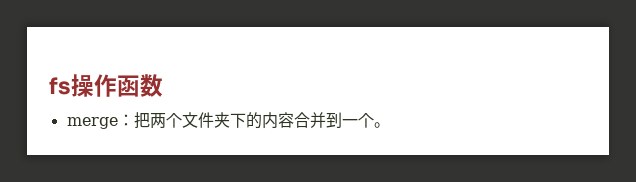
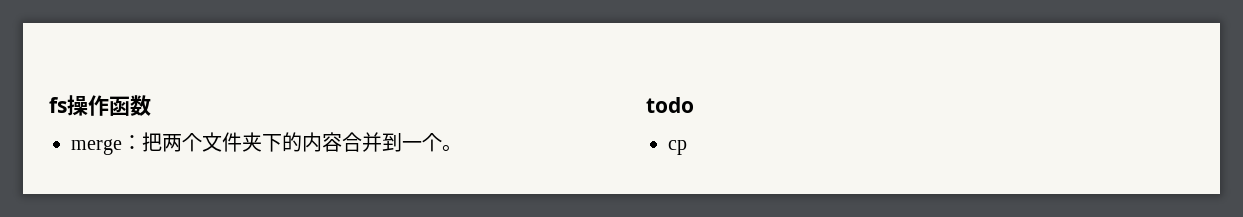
(390, 125) none -> [646,97,694,113] [668,140,687,155] // todo // cp

